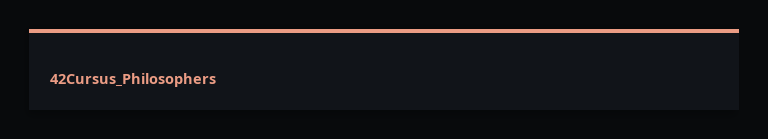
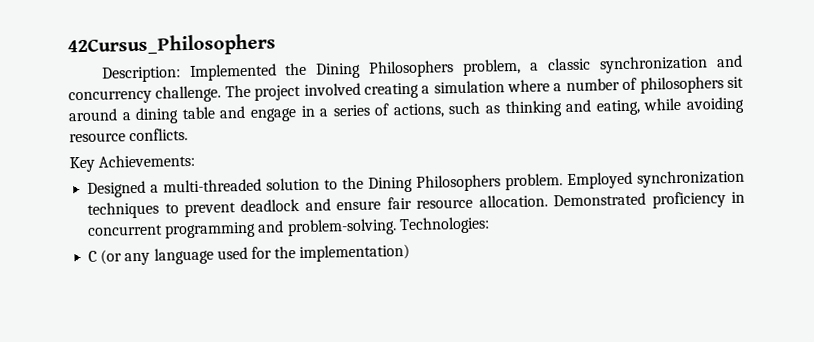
(216, 80) none -> [101,54,743,83] [68,76,744,105] [68,96,744,125] [69,128,189,143] [69,153,196,173] [87,169,746,198] [87,191,745,219] [87,216,490,239] [88,243,411,266] // Description: Implemented the Dining Philosophers problem, a classic synchronization and concurrency challenge. The project involved creating a simulation where a number of philosophers sit around a dining table and engage in a series of actions, such as thinking and eating, while avoiding resource conflicts. // Key Achievements: // Designed a multi-threaded solution to the Dining Philosophers problem. Employed synchronization techniques to prevent deadlock and ensure fair resource allocation. Demonstrated proficiency in concurrent programming and problem-solving. Technologies: // C (or any language used for the implementation)

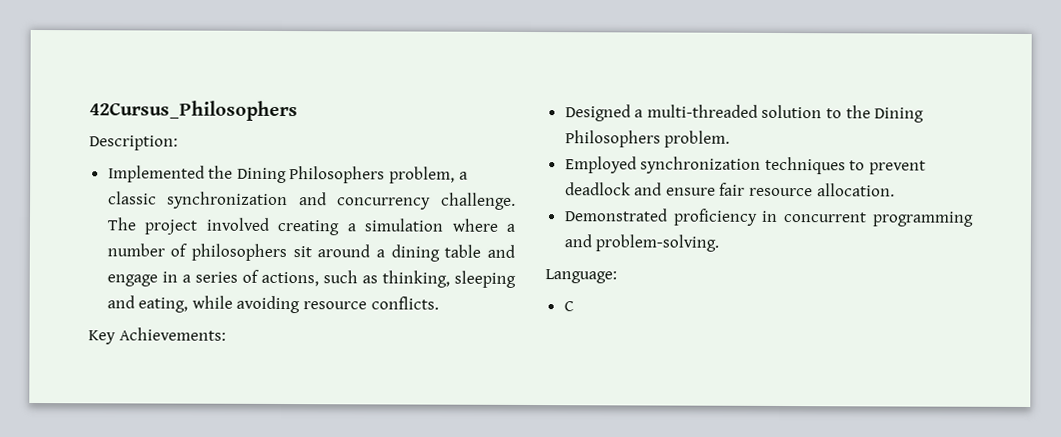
(181, 74) none -> (178, 143) //
[504,100,563,118] thinking -> [381,270,516,288] thinking, sleeping
(564, 182) none -> (731, 139) //
(548, 201) none -> (895, 190) //
[398,216,490,235] Technologies: -> [545,269,617,284] // Language:
[100,243,411,266] (or any language used for the implementation) -> (574, 306) none

